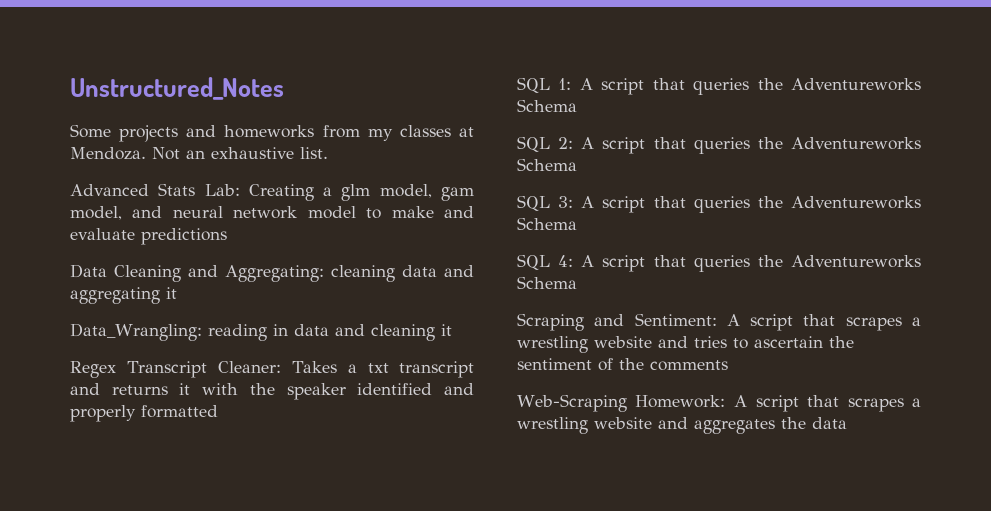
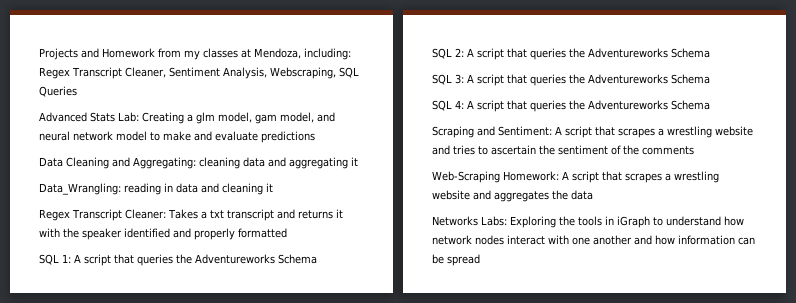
[70,77,284,100] [70,124,475,142] [70,147,328,160] Unstructured_Notes // Some projects and homeworks from my classes at Mendoza. Not an exhaustive list. -> [39,48,351,60] [39,67,359,79] [39,86,77,97] Projects and Homework from my classes at Mendoza, including: Regex Transcript Cleaner, Sentiment Analysis, Webscraping, SQL Queries
(847, 423) none -> [432,216,744,228] [432,235,755,245] [432,254,480,266] // Networks Labs: Exploring the tools in iGraph to understand how network nodes interact with one another and how information can be spread

